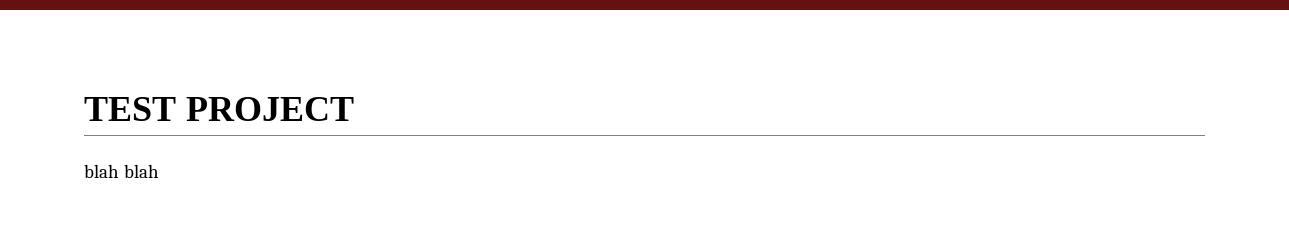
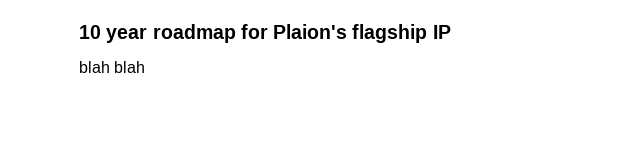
[84,97,354,121] TEST PROJECT -> [79,24,451,43] 10 year roadmap for Plaion's flagship IP

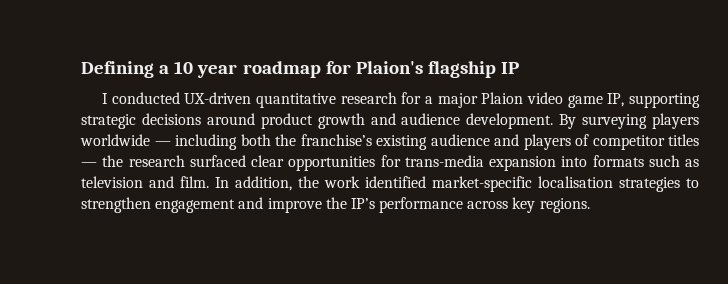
(79, 32) none -> [81,61,170,78] Defining a
[79,61,146,73] blah blah -> [101,92,700,108] [81,113,699,129] [80,134,699,150] [81,155,699,171] [81,176,699,192] [81,197,590,213] I conducted UX-driven quantitative research for a major Plaion video game IP, supporting strategic decisions around product growth and audience development. By surveying players worldwide — including both the franchise’s existing audience and players of competitor titles — the research surfaced clear opportunities for trans-media expansion into formats such as television and film. In addition, the work identified market-specific localisation strategies to strengthen engagement and improve the IP’s performance across key regions.

